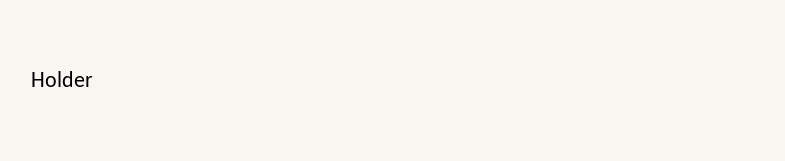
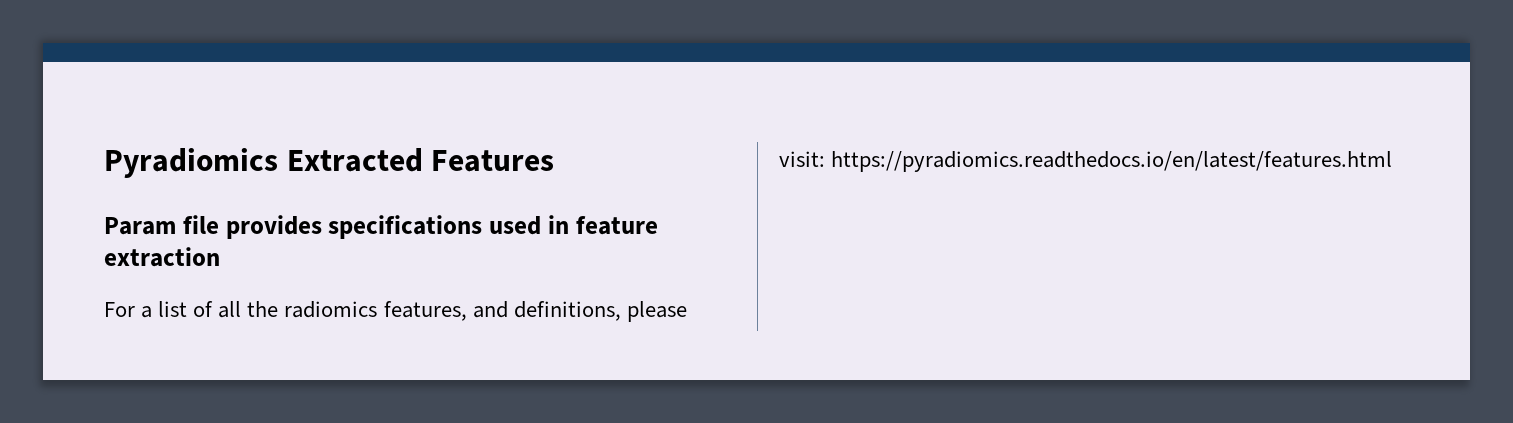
[31,71,93,87] Holder -> [104,148,555,178] [104,215,658,239] [104,247,220,267] [104,301,687,322] [779,151,1393,172] Pyradiomics Extracted Features // Param file provides specifications used in feature extraction // For a list of all the radiomics features, and definitions, please visit: https://pyradiomics.readthedocs.io/en/latest/features.html

